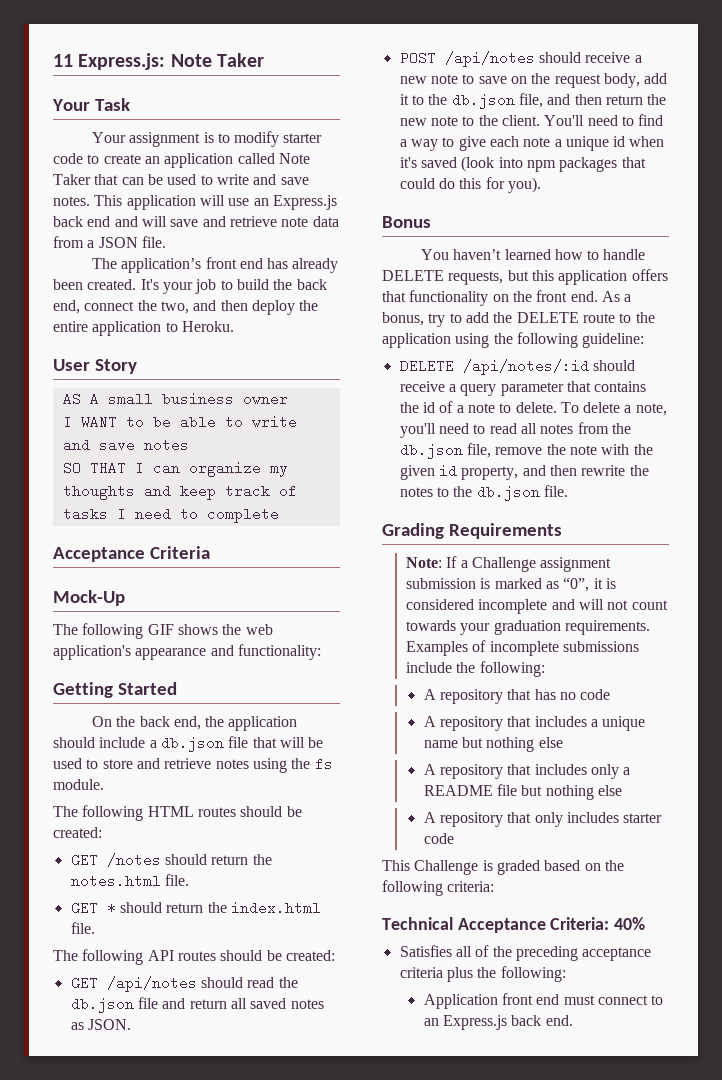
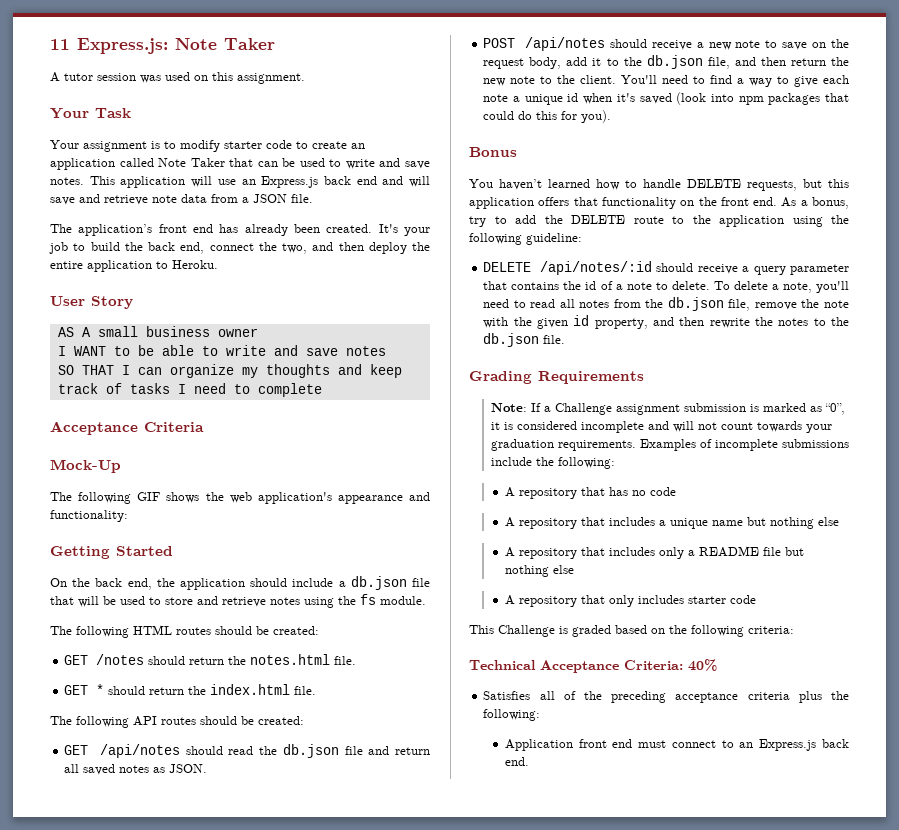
(265, 60) none -> [50,72,305,84] // A tutor session was used on this assignment.

